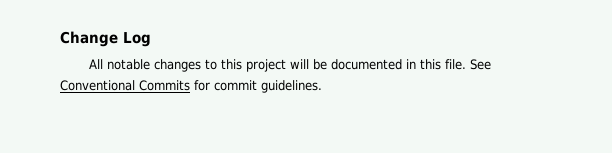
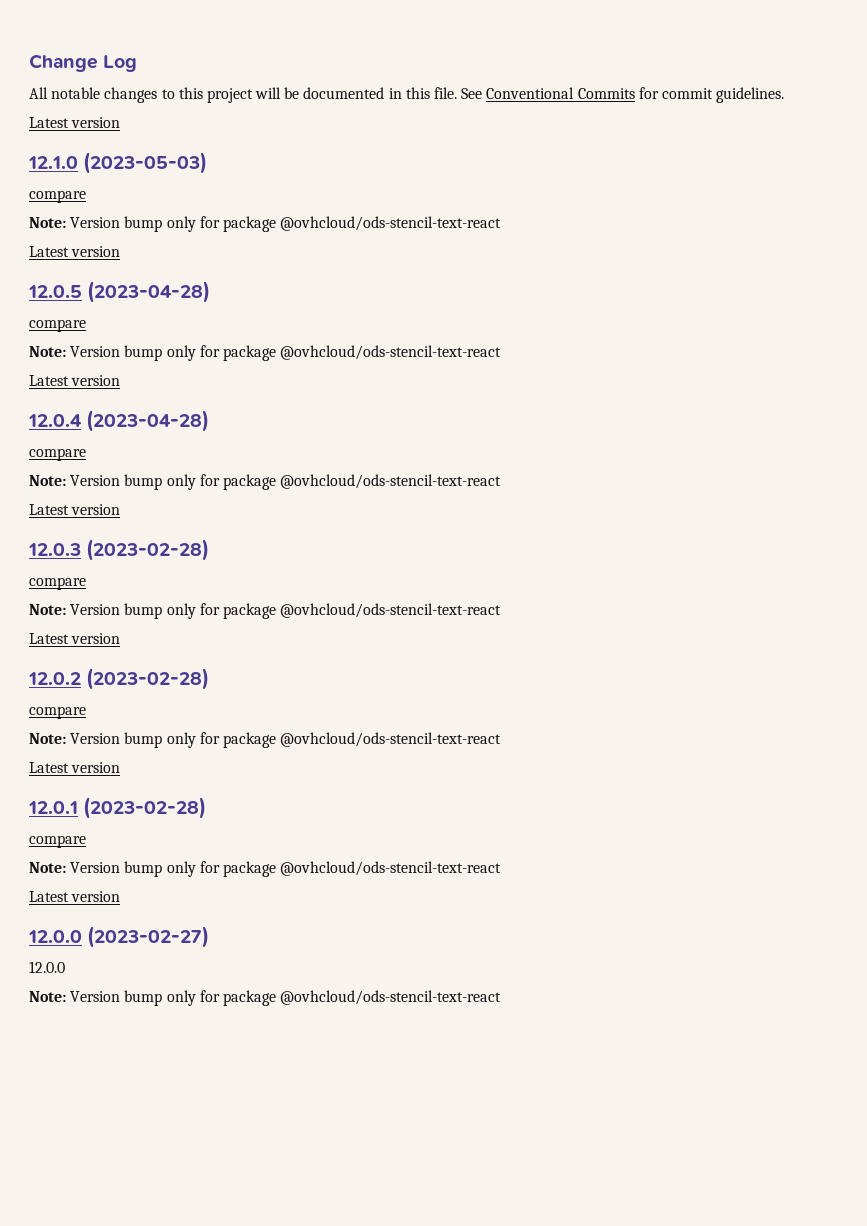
(322, 86) none -> [29,117,121,128] [28,152,208,174] [29,190,86,203] [29,216,502,232] [29,246,121,257] [28,281,211,303] [29,319,86,332] [29,345,502,361] [29,375,121,386] [28,410,210,432] [29,448,86,461] [29,474,502,490] [29,504,121,515] [28,539,210,561] [29,577,86,590] [29,603,502,619] [29,633,121,644] [28,668,210,690] [29,706,86,719] [29,732,502,748] [29,762,121,773] [28,797,207,819] [29,835,86,848] [29,861,502,877] [29,891,121,902] [28,926,210,948] [29,961,65,973] [29,990,502,1006] // Latest version // 12.1.0 (2023-05-03) // compare // Note: Version bump only for package @ovhcloud/ods-stencil-text-react // Latest version // 12.0.5 (2023-04-28) // compare // Note: Version bump only for package @ovhcloud/ods-stencil-text-react // Latest version // 12.0.4 (2023-04-28) // compare // Note: Version bump only for package @ovhcloud/ods-stencil-text-react // Latest version // 12.0.3 (2023-02-28) // compare // Note: Version bump only for package @ovhcloud/ods-stencil-text-react // Latest version // 12.0.2 (2023-02-28) // compare // Note: Version bump only for package @ovhcloud/ods-stencil-text-react // Latest version // 12.0.1 (2023-02-28) // compare // Note: Version bump only for package @ovhcloud/ods-stencil-text-react // Latest version // 12.0.0 (2023-02-27) // 12.0.0 // Note: Version bump only for package @ovhcloud/ods-stencil-text-react

